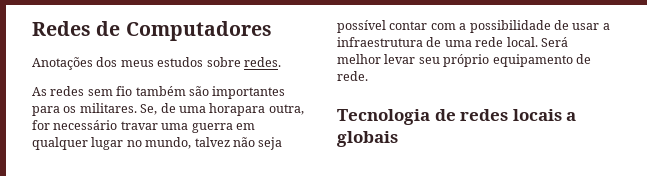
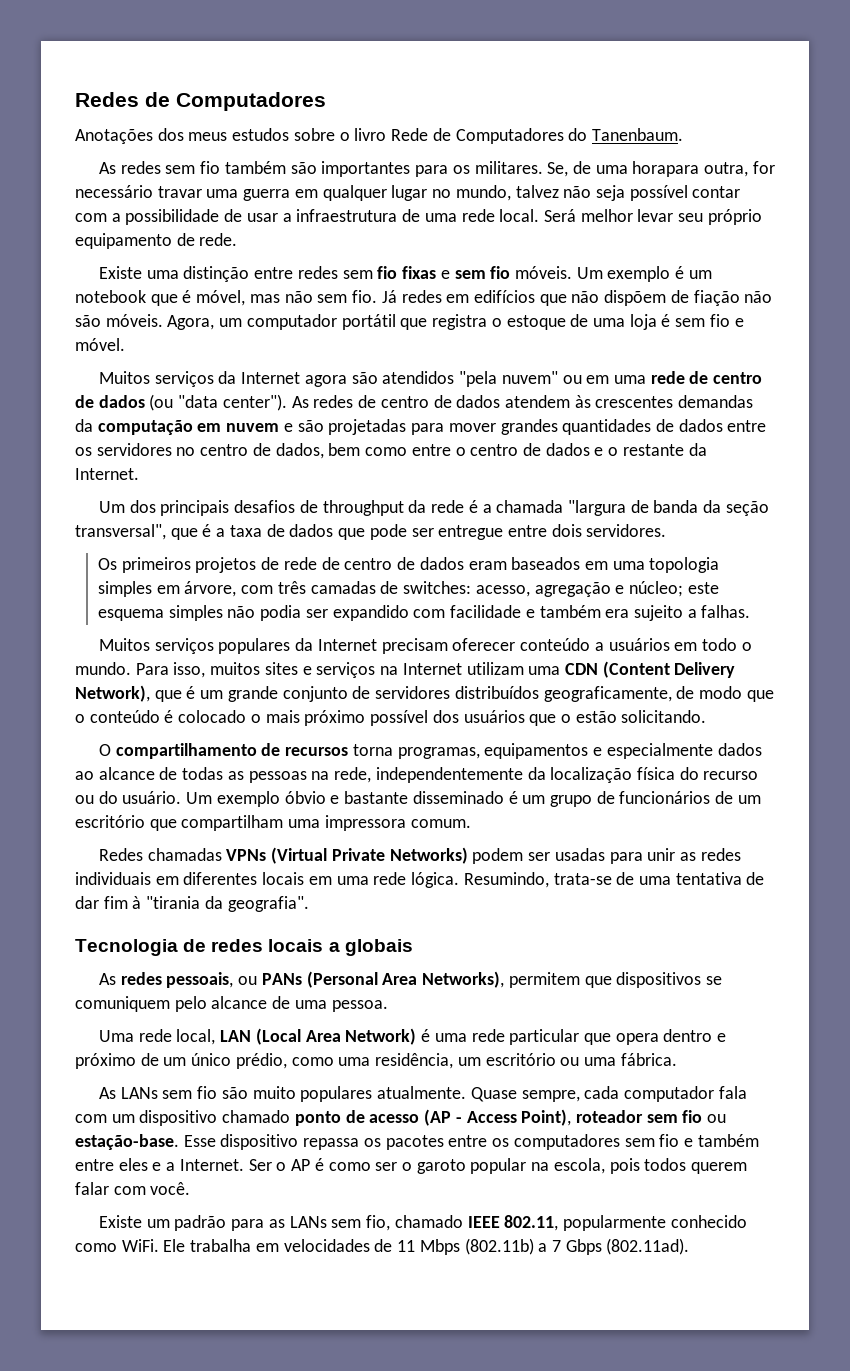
[243,57,281,67] redes. -> [339,128,683,144] o livro Rede de Computadores do Tanenbaum.
(368, 76) none -> [99,266,712,282] [75,290,773,306] [75,314,744,330] [75,338,125,351] [99,371,763,387] [75,394,754,411] [75,419,767,435] [75,443,707,459] [75,468,139,480] [99,500,769,516] [75,524,667,540] [98,557,720,573] [98,581,719,597] [98,605,751,621] [99,638,752,654] [75,661,736,678] [75,685,774,702] [75,710,707,726] [99,743,762,759] [75,767,759,783] [75,791,761,807] [75,815,471,831] [99,847,741,864] [75,872,765,888] [75,896,309,912] // Existe uma distinção entre redes sem fio fixas e sem fio móveis. Um exemplo é um notebook que é móvel, mas não sem fio. Já redes em edifícios que não dispõem de fiação não são móveis. Agora, um computador portátil que registra o estoque de uma loja é sem fio e móvel. // Muitos serviços da Internet agora são atendidos "pela nuvem" ou em uma rede de centro de dados (ou "data center"). As redes de centro de dados atendem às crescentes demandas da computação em nuvem e são projetadas para mover grandes quantidades de dados entre os servidores no centro de dados, bem como entre o centro de dados e o restante da Internet. // Um dos principais desafios de throughput da rede é a chamada "largura de banda da seção transversal", que é a taxa de dados que pode ser entregue entre dois servidores. // Os primeiros projetos de rede de centro de dados eram baseados em uma topologia simples em árvore, com três camadas de switches: acesso, agregação e núcleo; este esquema simples não podia ser expandido com facilidade e também era sujeito a falhas. // Muitos serviços populares da Internet precisam oferecer conteúdo a usuários em todo o mundo. Para isso, muitos sites e serviços na Internet utilizam uma CDN (Content Delivery Network), que é um grande conjunto de servidores distribuídos geograficamente, de modo que o conteúdo é colocado o mais próximo possível dos usuários que o estão solicitando. // O compartilhamento de recursos torna programas, equipamentos e especialmente dados ao alcance de todas as pessoas na rede, independentemente da localização física do recurso ou do usuário. Um exemplo óbvio e bastante disseminado é um grupo de funcionários de um escritório que compartilham uma impressora comum. // Redes chamadas VPNs (Virtual Private Networks) podem ser usadas para unir as redes individuais em diferentes locais em uma rede lógica. Resumindo, trata-se de uma tentativa de dar fim à "tirania da geografia".
(398, 139) none -> [99,971,722,988] [75,996,388,1012] [99,1028,727,1045] [75,1053,677,1069] [99,1086,747,1102] [75,1109,727,1126] [75,1134,759,1150] [75,1158,748,1174] [75,1182,191,1195] [99,1215,747,1231] [75,1238,690,1255] // As redes pessoais, ou PANs (Personal Area Networks), permitem que dispositivos se comuniquem pelo alcance de uma pessoa. // Uma rede local, LAN (Local Area Network) é uma rede particular que opera dentro e próximo de um único prédio, como uma residência, um escritório ou uma fábrica. // As LANs sem fio são muito populares atualmente. Quase sempre, cada computador fala com um dispositivo chamado ponto de acesso (AP - Access Point), roteador sem fio ou estação-base. Esse dispositivo repassa os pacotes entre os computadores sem fio e também entre eles e a Internet. Ser o AP é como ser o garoto popular na escola, pois todos querem falar com você. // Existe um padrão para as LANs sem fio, chamado IEEE 802.11, popularmente conhecido como WiFi. Ele trabalha em velocidades de 11 Mbps (802.11b) a 7 Gbps (802.11ad).

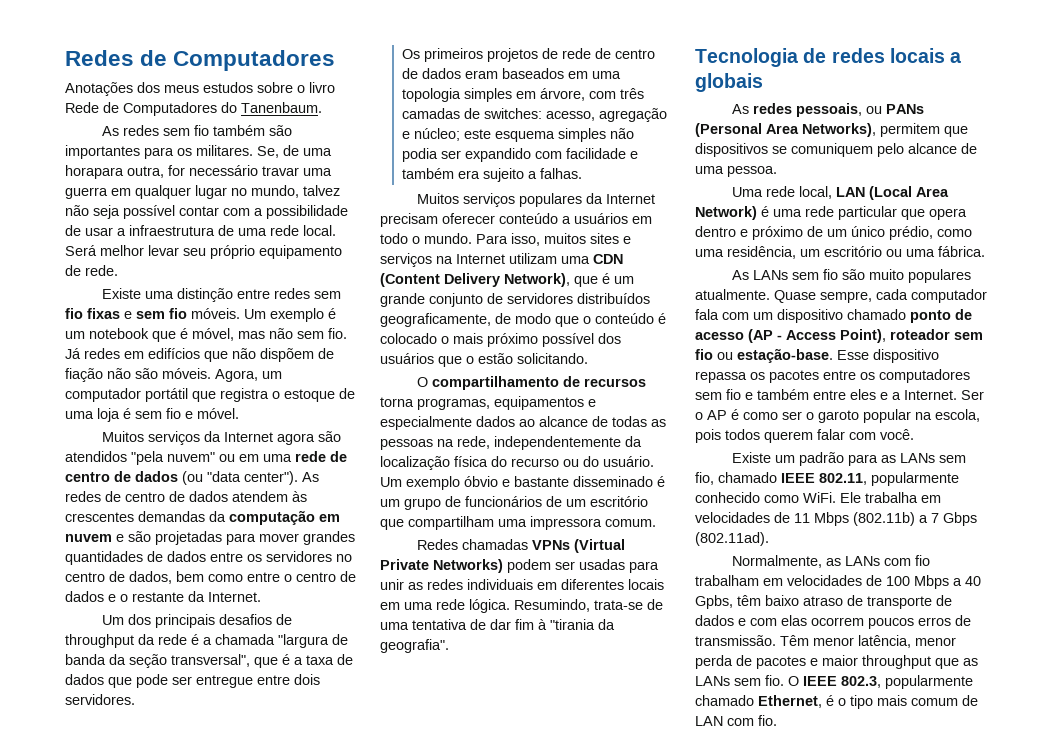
(690, 1246) none -> [731,555,930,568] [695,575,981,589] [695,595,952,609] [695,615,971,629] [695,635,956,648] [695,655,978,669] [695,675,973,689] [695,695,978,709] [695,715,777,726] // Normalmente, as LANs com fio trabalham em velocidades de 100 Mbps a 40 Gpbs, têm baixo atraso de transporte de dados e com elas ocorrem poucos erros de transmissão. Têm menor latência, menor perda de pacotes e maior throughput que as LANs sem fio. O IEEE 802.3, popularmente chamado Ethernet, é o tipo mais comum de LAN com fio.

